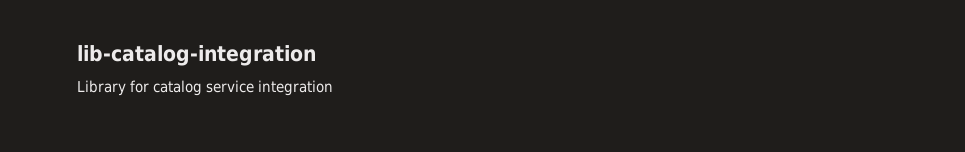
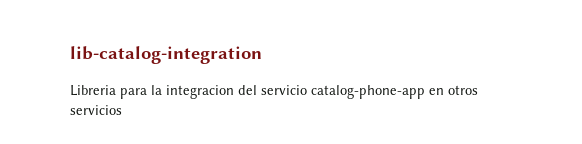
[77,80,333,96] Library for catalog service integration -> [70,85,478,99] [70,105,122,115] Libreria para la integracion del servicio catalog-phone-app en otros servicios

